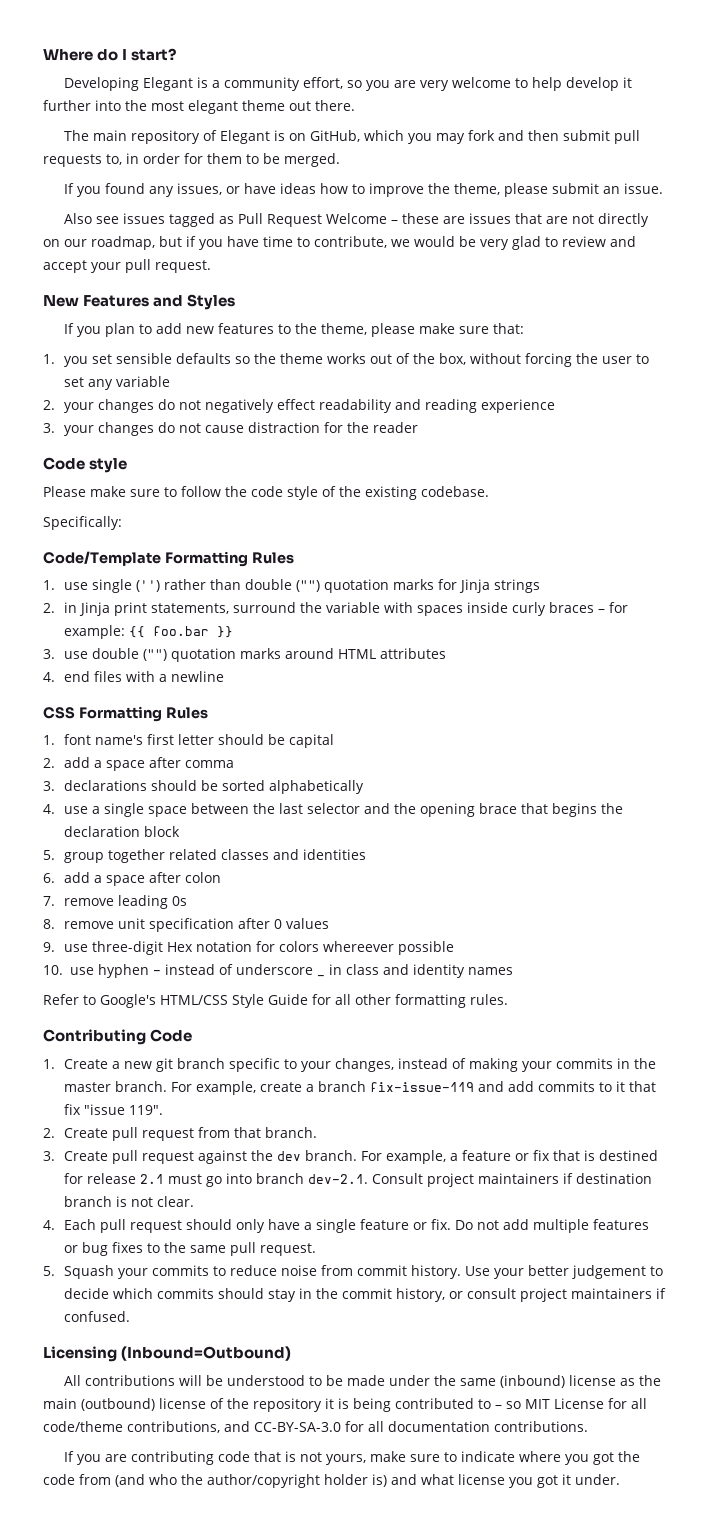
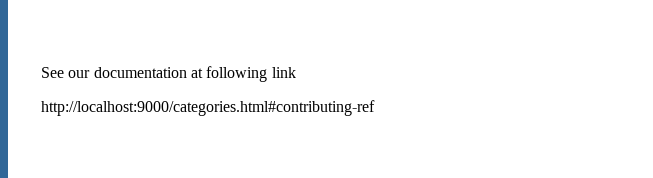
[43,48,177,61] [64,77,633,91] [43,100,355,114] [64,130,641,144] [43,153,340,167] [64,183,664,197] [64,213,650,227] [43,236,636,250] [43,259,211,273] [43,294,236,310] [64,323,525,337] [43,353,650,367] [64,376,171,390] [43,399,556,413] [43,422,419,436] [43,457,128,473] [43,486,489,500] [43,516,122,530] [43,551,294,567] [43,579,541,593] [43,602,629,616] [64,625,234,639] [43,648,447,662] [43,671,225,682] [43,706,208,722] [43,734,335,748] [43,757,235,771] [43,780,365,794] [43,803,624,817] [64,826,181,837] [43,849,367,863] [43,872,222,886] [43,895,188,909] [43,918,330,932] [43,941,455,955] [43,964,313,978] [316,975,325,977] [328,964,513,978] [43,994,508,1008] [43,1029,193,1045] [43,1058,657,1072] [64,1081,657,1095] [64,1104,164,1115] [43,1127,318,1141] [43,1150,659,1164] [64,1173,653,1187] [64,1196,195,1207] [43,1219,650,1233] [64,1242,317,1256] [43,1265,664,1279] [64,1288,667,1302] [64,1311,131,1322] [43,1346,292,1362] [64,1375,662,1388] [43,1398,647,1412] [43,1421,588,1433] [64,1451,641,1465] [43,1474,620,1488] Where do I start? // Developing Elegant is a community effort, so you are very welcome to help develop it further into the most elegant theme out there. // The main repository of Elegant is on GitHub, which you may fork and then submit pull requests to, in order for them to be merged. // If you found any issues, or have ideas how to improve the theme, please submit an issue. // Also see issues tagged as Pull Request Welcome – these are issues that are not directly on our roadmap, but if you have time to contribute, we would be very glad to review and accept your pull request. // New Features and Styles // If you plan to add new features to the theme, please make sure that: // 1. you set sensible defaults so the theme works out of the box, without forcing the user to set any variable // 2. your changes do not negatively effect readability and reading experience // 3. your changes do not cause distraction for the reader // Code style // Please make sure to follow the code style of the existing codebase. // Specifically: // Code/Template Formatting Rules // 1. use single ('') rather than double ("") quotation marks for Jinja strings // 2. in Jinja print statements, surround the variable with spaces inside curly braces – for example: {{ foo.bar }} // 3. use double ("") quotation marks around HTML attributes // 4. end files with a newline // CSS Formatting Rules // 1. font name's first letter should be capital // 2. add a space after comma // 3. declarations should be sorted alphabetically // 4. use a single space between the last selector and the opening brace that begins the declaration block // 5. group together related classes and identities // 6. add a space after colon // 7. remove leading 0s // 8. remove unit specification after 0 values // 9. use three-digit Hex notation for colors whereever possible // 10. use hyphen - instead of underscore _ in class and identity names // Refer to Google's HTML/CSS Style Guide for all other formatting rules. // Contributing Code // 1. Create a new git branch specific to your changes, instead of making your commits in the master branch. For example, create a branch fix-issue-119 and add commits to it that fix "issue 119". // 2. Create pull request from that branch. // 3. Create pull request against the dev branch. For example, a feature or fix that is destined for release 2.1 must go into branch dev-2.1. Consult project maintainers if destination branch is not clear. // 4. Each pull request should only have a single feature or fix. Do not add multiple features or bug fixes to the same pull request. // 5. Squash your commits to reduce noise from commit history. Use your better judgement to decide which commits should stay in the commit history, or consult project maintainers if confused. // Licensing (Inbound=Outbound) // All contributions will be understood to be made under the same (inbound) license as the main (outbound) license of the repository it is being contributed to – so MIT License for all code/theme contributions, and CC-BY-SA-3.0 for all documentation contributions. // If you are contributing code that is not yours, make sure to indicate where you got the code from (and who the author/copyright holder is) and what license you got it under. -> [41,66,296,82] [41,100,375,116] See our documentation at following link // http://localhost:9000/categories.html#contributing-ref

